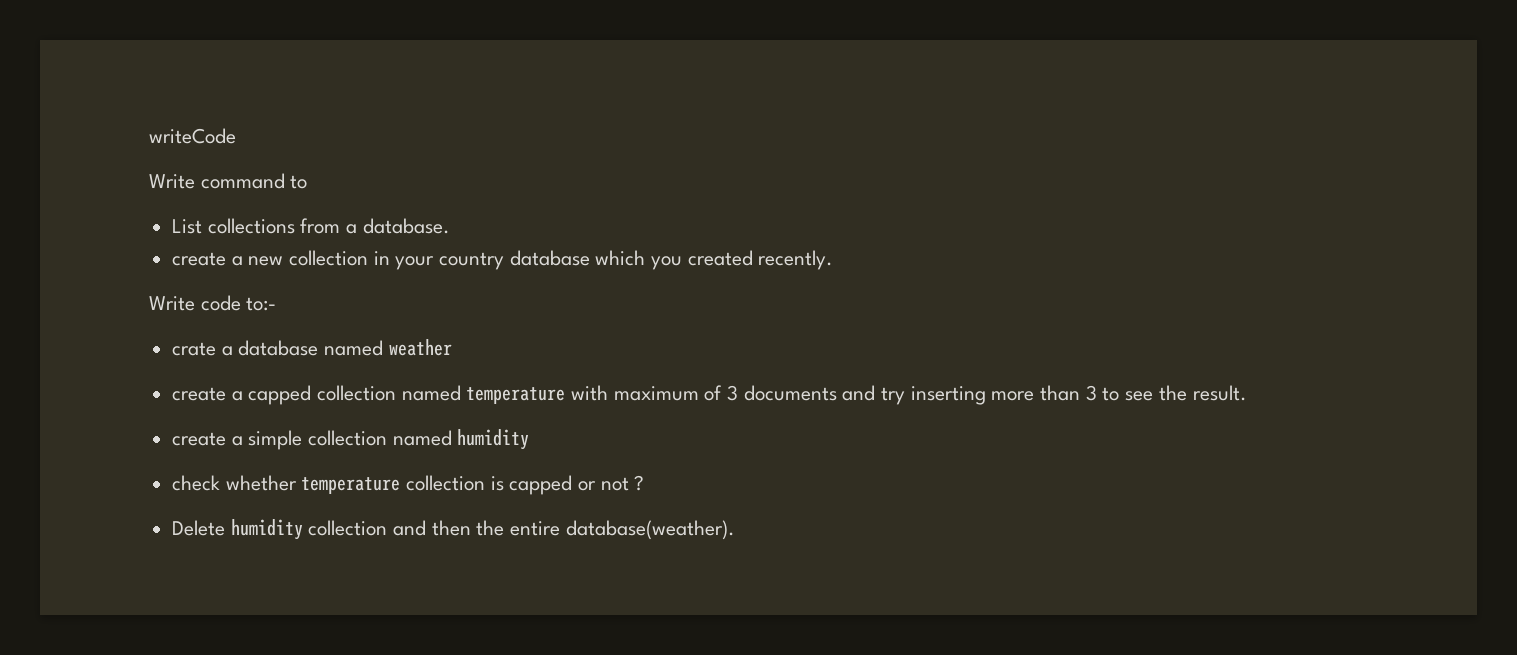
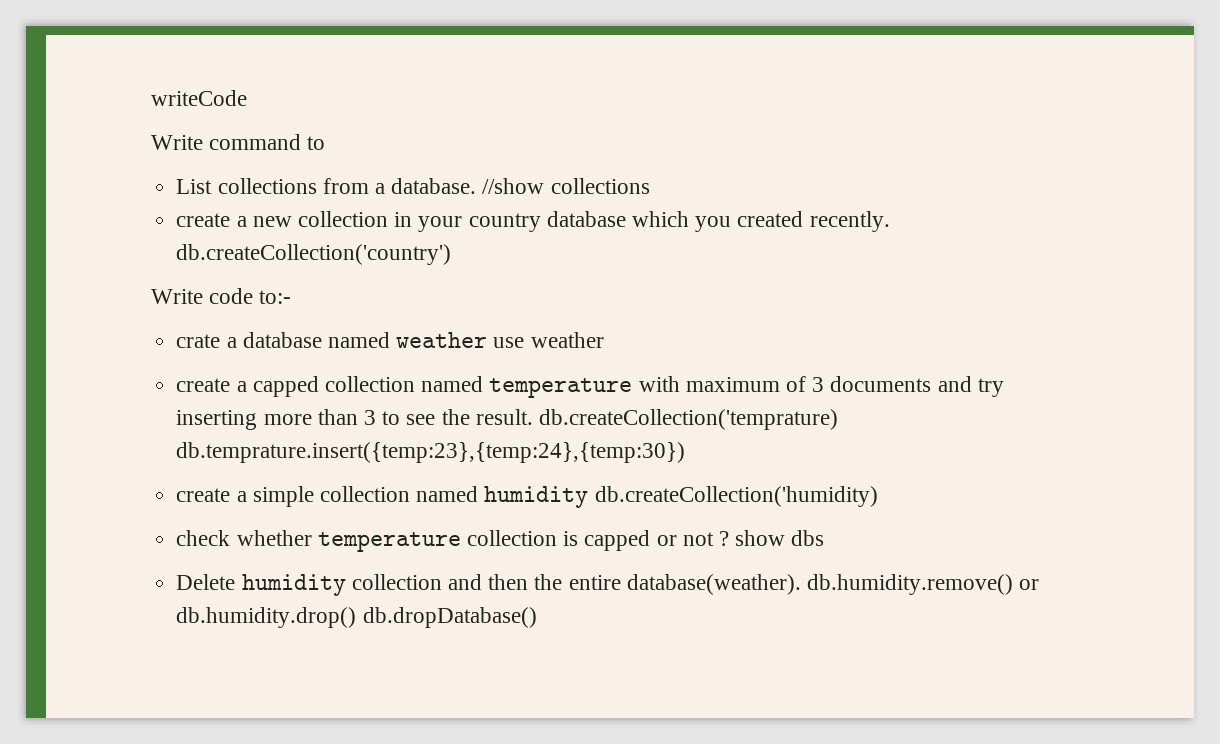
(450, 226) none -> [482,178,650,194] //show collections
(834, 260) none -> [176,244,452,265] db.createCollection('country')
(452, 347) none -> [493,332,604,348] use weather
(1247, 393) none -> [538,409,838,430] [176,442,686,463] db.createCollection('temprature) db.temprature.insert({temp:23},{temp:24},{temp:30})
(530, 439) none -> [594,486,878,507] db.createCollection('humidity)
(645, 483) none -> [735,530,825,546] show dbs
(735, 530) none -> [806,574,1040,595] [176,607,537,628] db.humidity.remove() or db.humidity.drop() db.dropDatabase()

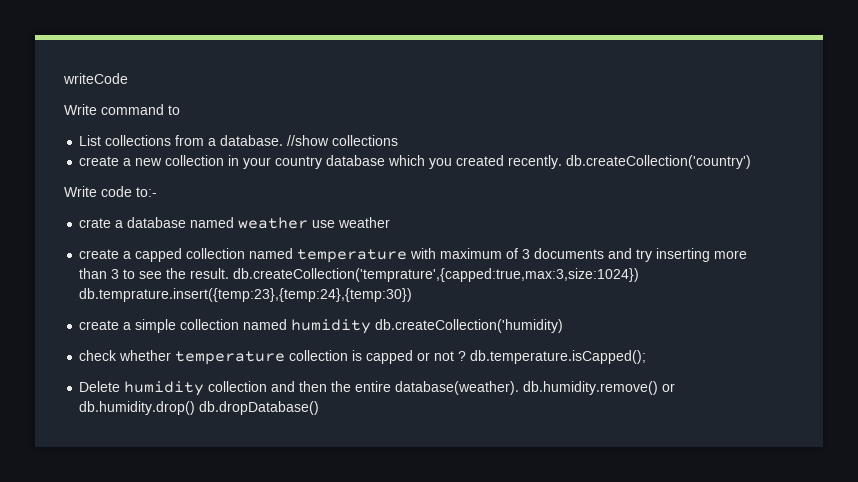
[538,409,838,430] db.createCollection('temprature) -> [233,268,640,282] db.createCollection('temprature',{capped:true,max:3,size:1024})
[735,530,825,546] show dbs -> [470,350,647,364] db.temperature.isCapped();

